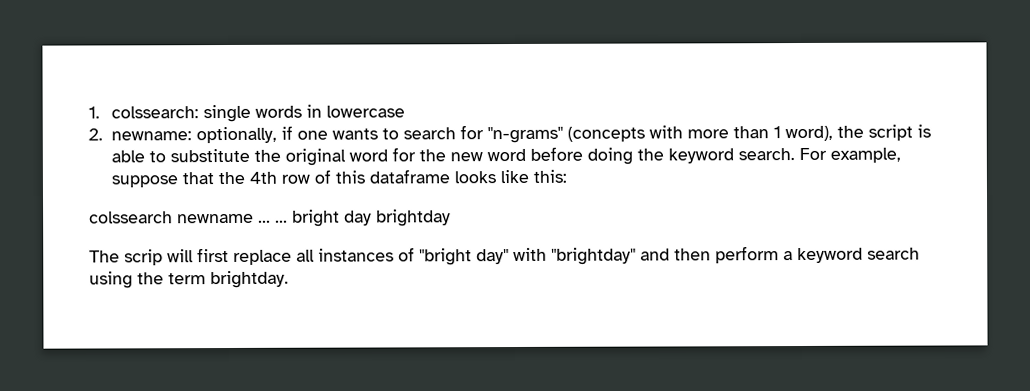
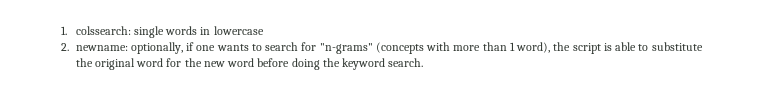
[799,147,902,163] [111,169,568,188] [89,209,451,227] [89,246,920,266] [89,270,289,289] For example, suppose that the 4th row of this dataframe looks like this: // colssearch newname ... ... bright day brightday // The scrip will first replace all instances of "bright day" with "brightday" and then perform a keyword search using the term brightday. -> (424, 62) none

